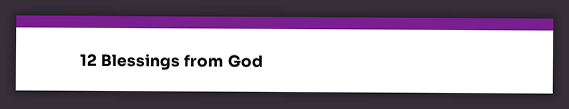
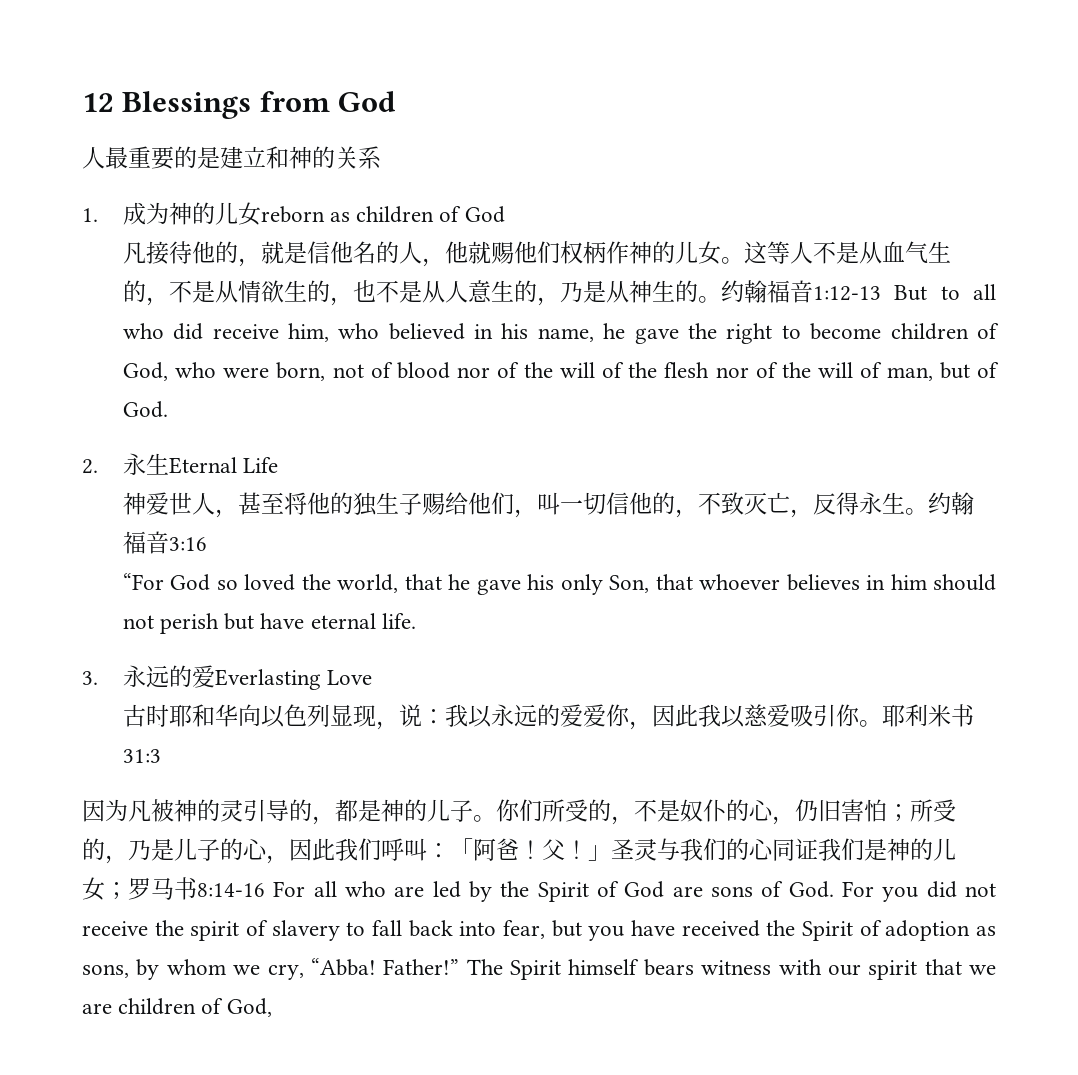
(263, 61) none -> [82,146,381,170] [82,202,505,226] [122,241,951,267] [122,280,996,306] [122,323,1000,344] [122,362,999,381] [122,401,168,418] [82,453,278,475] [122,492,974,518] [122,531,207,554] [122,573,996,595] [122,613,416,634] [82,665,372,690] [122,704,974,730] [122,749,161,763] [82,799,956,825] [82,838,956,864] [82,877,997,902] [82,920,996,941] [82,958,996,980] [82,998,272,1017] // 人最重要的是建立和神的关系 // 1.成为神的儿女reborn as children of God // 凡接待他的，就是信他名的人，他就赐他们权柄作神的儿女。这等人不是从血气生的，不是从情欲生的，也不是从人意生的，乃是从神生的。约翰福音1:12-13 But to all who did receive him, who believed in his name, he gave the right to become children of God, who were born, not of blood nor of the will of the flesh nor of the will of man, but of God. // 2.永生Eternal Life // 神爱世人，甚至将他的独生子赐给他们，叫一切信他的，不致灭亡，反得永生。约翰福音3:16 // “For God so loved the world, that he gave his only Son, that whoever believes in him should not perish but have eternal life. // 3.永远的爱Everlasting Love // 古时耶和华向以色列显现，说：我以永远的爱爱你，因此我以慈爱吸引你。耶利米书31:3 // 因为凡被神的灵引导的，都是神的儿子。你们所受的，不是奴仆的心，仍旧害怕；所受的，乃是儿子的心，因此我们呼叫：「阿爸！父！」圣灵与我们的心同证我们是神的儿女；罗马书8:14-16 For all who are led by the Spirit of God are sons of God. For you did not receive the spirit of slavery to fall back into fear, but you have received the Spirit of adoption as sons, by whom we cry, “Abba! Father!” The Spirit himself bears witness with our spirit that we are children of God,

